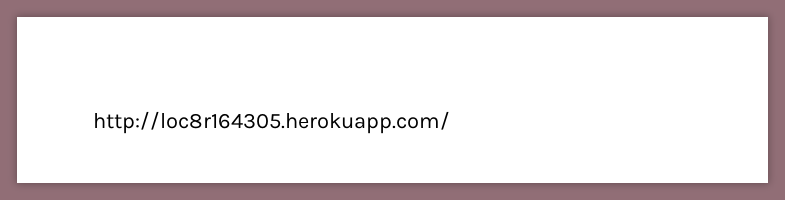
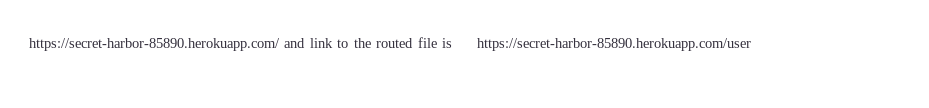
[93,111,450,134] http://loc8r164305.herokuapp.com/ -> [29,37,751,51] https://secret-harbor-85890.herokuapp.com/ and link to the routed file is https://secret-harbor-85890.herokuapp.com/user

